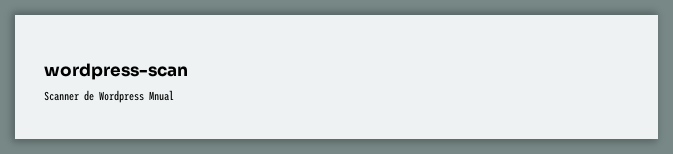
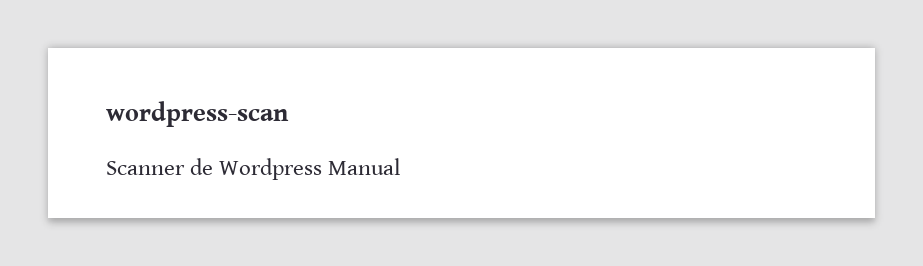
[149,90,174,101] Mnual -> [328,158,401,175] Manual

